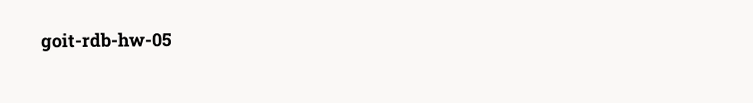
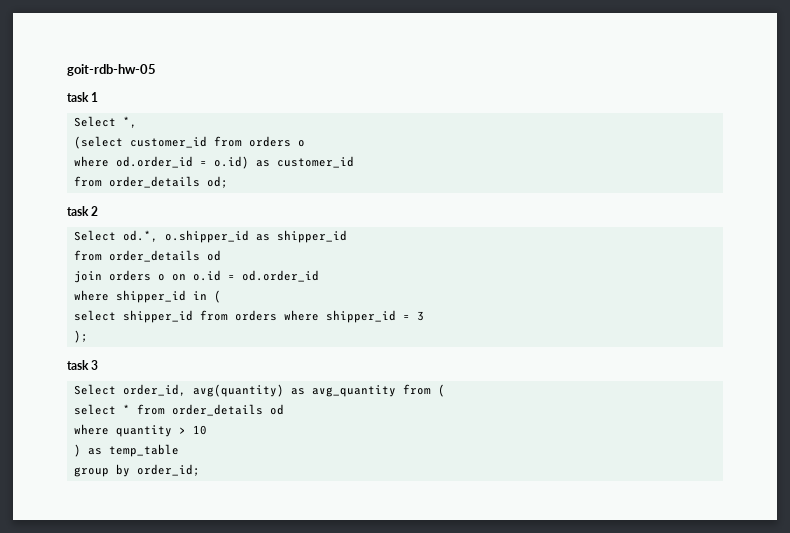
(172, 42) none -> [67,92,99,102] [73,116,137,128] [73,136,305,149] [73,156,354,169] [73,176,228,188] [67,206,99,216] [73,230,347,243] [73,250,221,262] [73,270,319,283] [73,290,221,303] [73,310,424,323] [73,330,88,343] [67,360,99,370] [73,384,445,397] [73,404,284,416] [73,424,207,437] [73,444,179,457] [73,464,200,477] // task 1 // Select *, // (select customer_id from orders o // where od.order_id = o.id) as customer_id // from order_details od; // task 2 // Select od.*, o.shipper_id as shipper_id // from order_details od // join orders o on o.id = od.order_id // where shipper_id in ( // select shipper_id from orders where shipper_id = 3 // ); // task 3 // Select order_id, avg(quantity) as avg_quantity from ( // select * from order_details od // where quantity > 10 // ) as temp_table // group by order_id;

